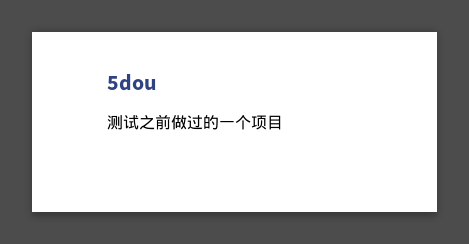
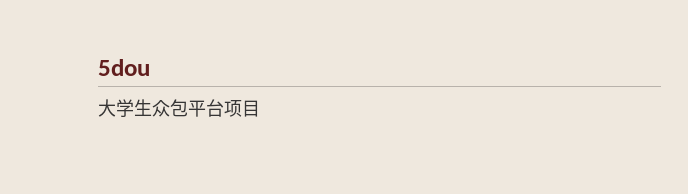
[107,114,251,130] 测试之前做过的一个 -> [98,99,224,117] 大学生众包平台

